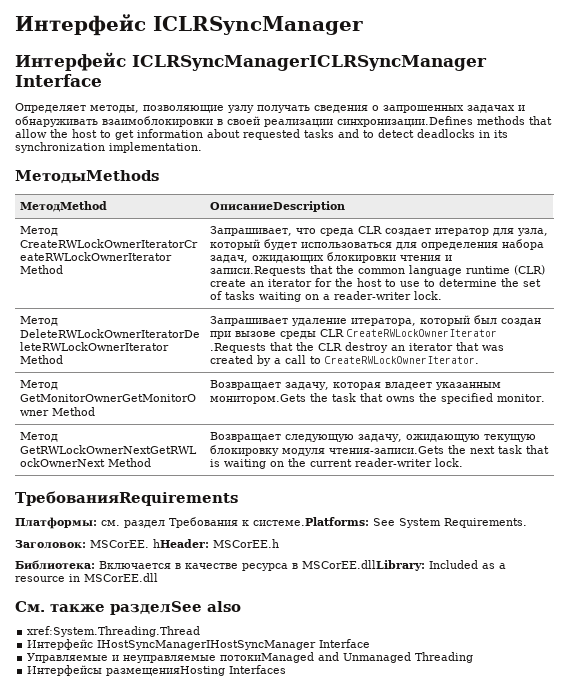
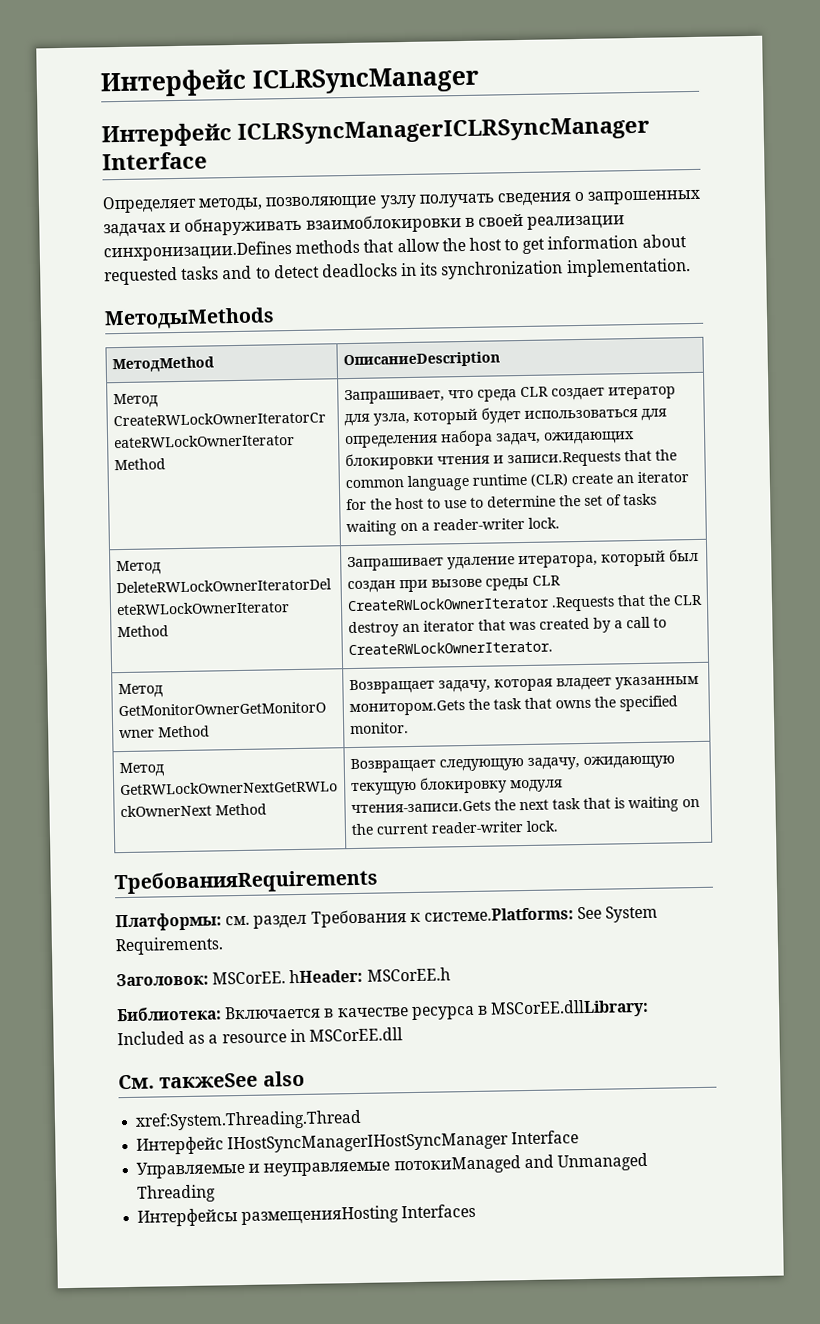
[50,601,202,615] также разделSee -> [159,1072,259,1089] такжеSee

